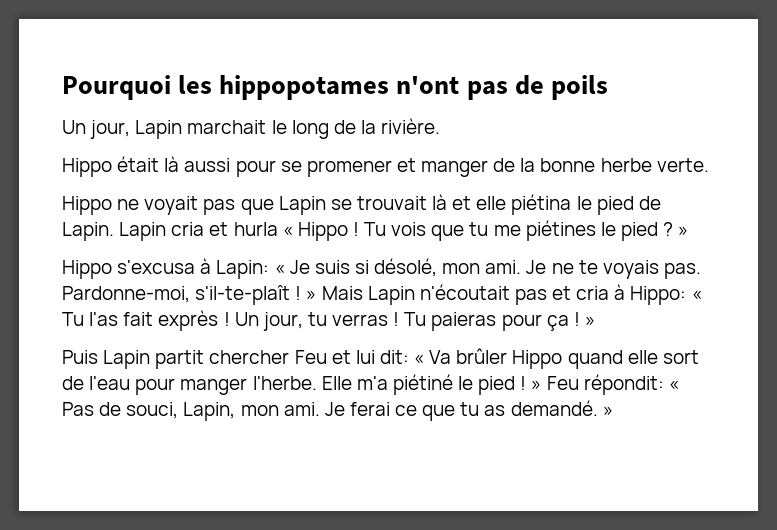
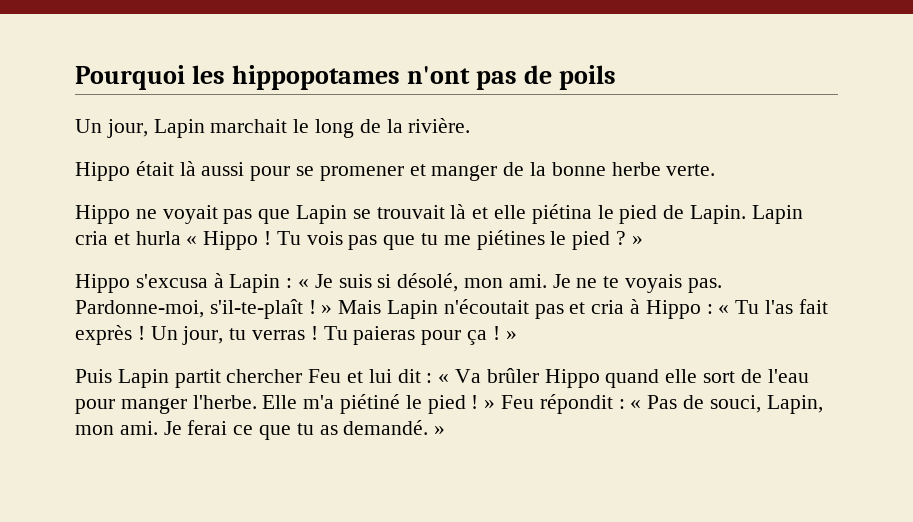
(427, 229) none -> [348,235,378,250] pas
[216,260,270,279] Lapin: -> [229,274,293,293] Lapin :
[630,286,687,305] Hippo: -> [645,300,713,319] Hippo :
[379,350,409,364] dit: -> [397,369,433,383] dit :
[583,374,664,395] répondit: -> [539,394,625,414] répondit :

